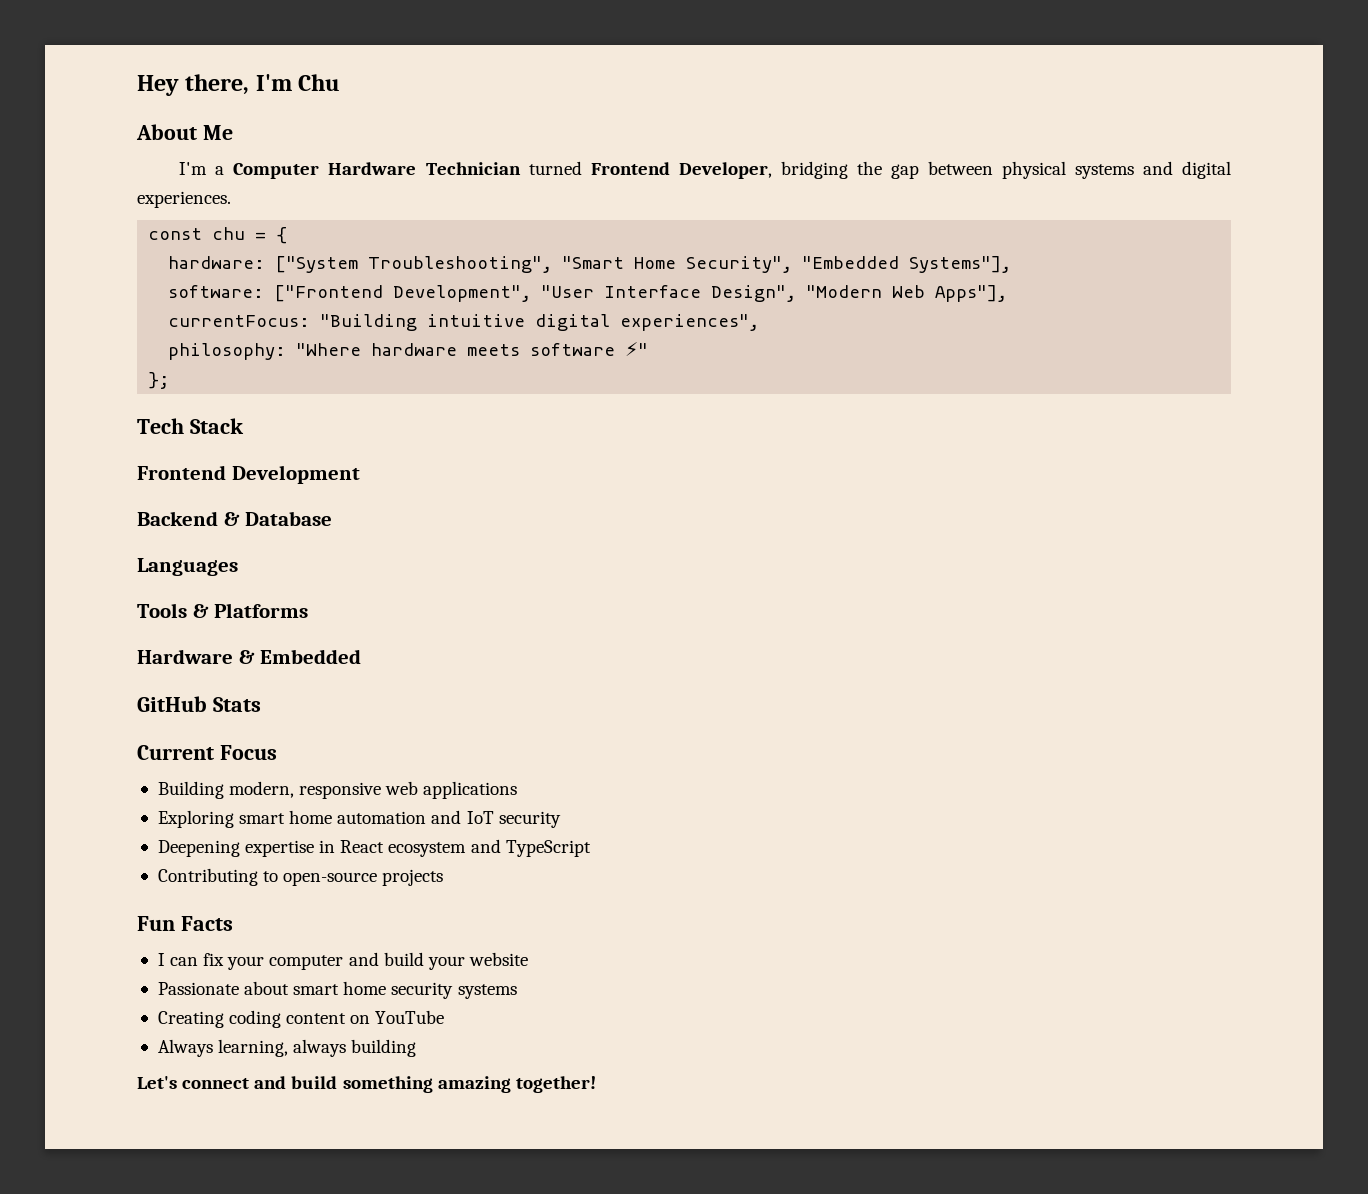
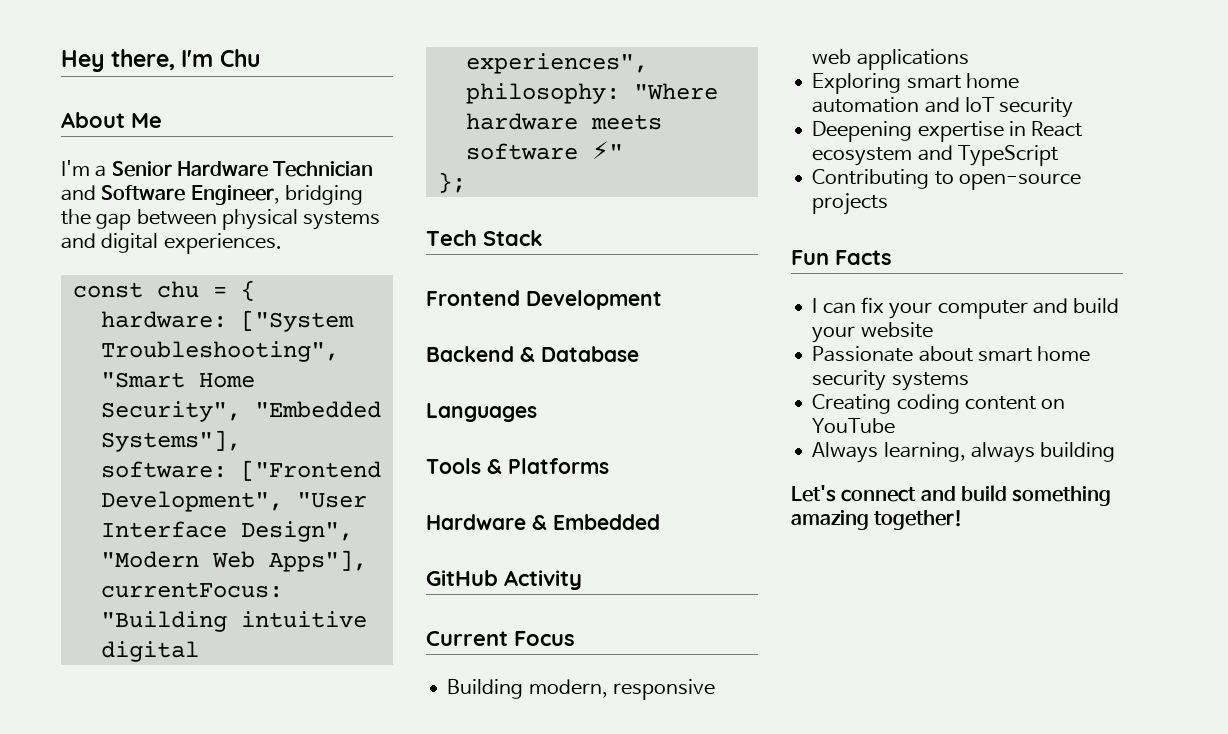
[233,163,320,179] Computer -> [111,161,172,177] Senior
[528,161,772,179] turned Frontend Developer, -> [61,185,280,205] and Software Engineer,
[212,697,261,712] Stats -> [504,570,582,590] Activity

